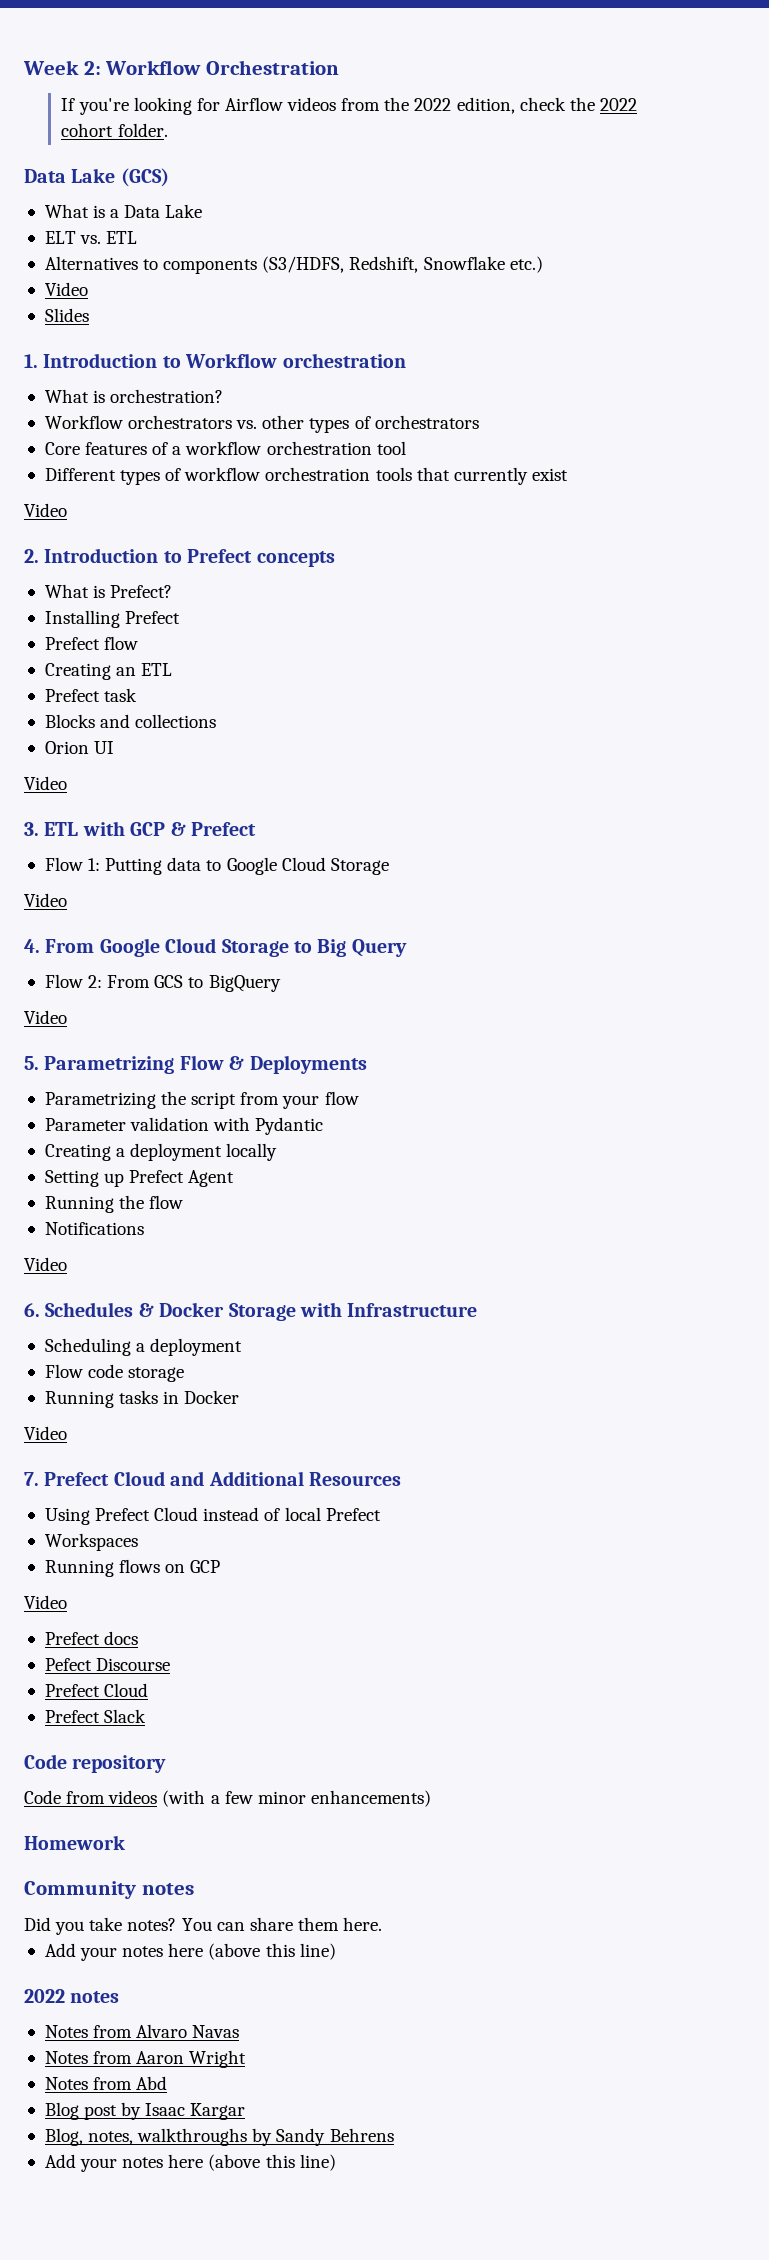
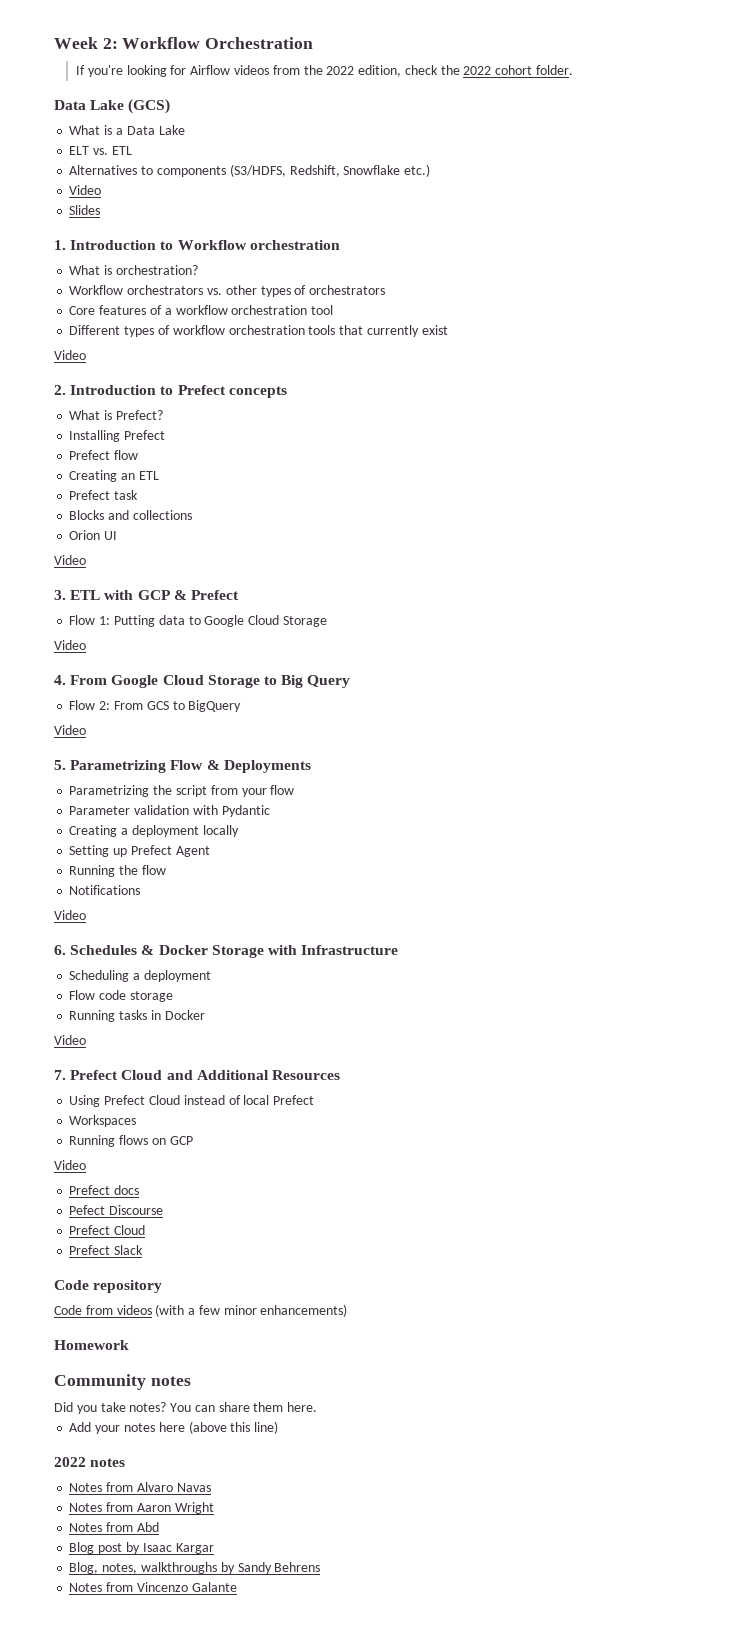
[44,2154,336,2172] Add your notes here (above this line) -> [69,1582,237,1592] Notes from Vincenzo Galante

